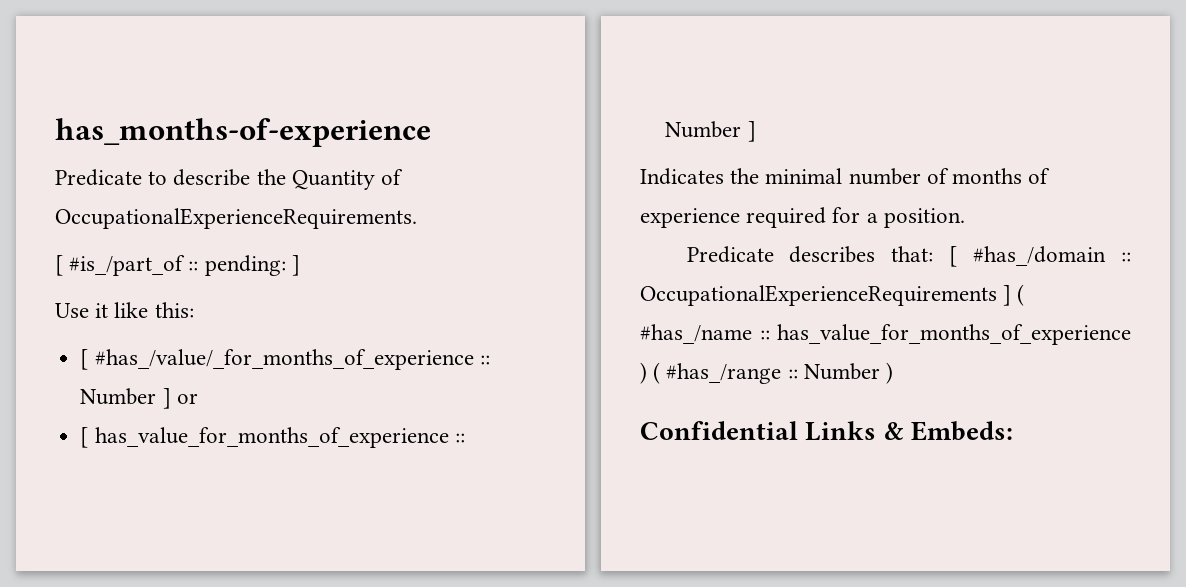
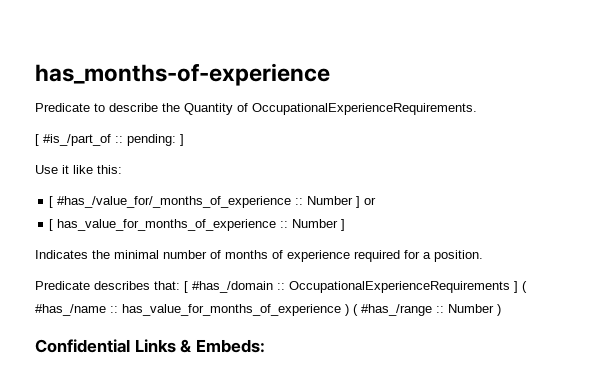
[94,349,474,370] #has_/value/_for_months_of_experience -> [57,196,292,208] #has_/value_for/_months_of_experience

